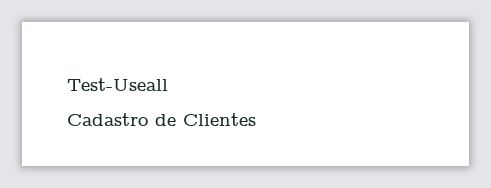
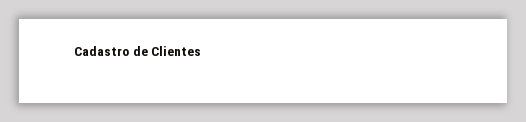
[67,78,168,91] Test-Useall // -> (74, 51) none

